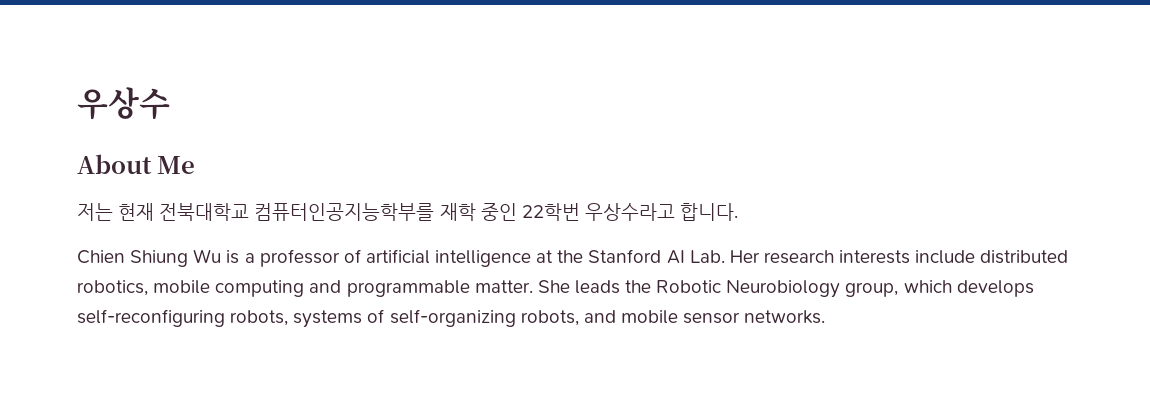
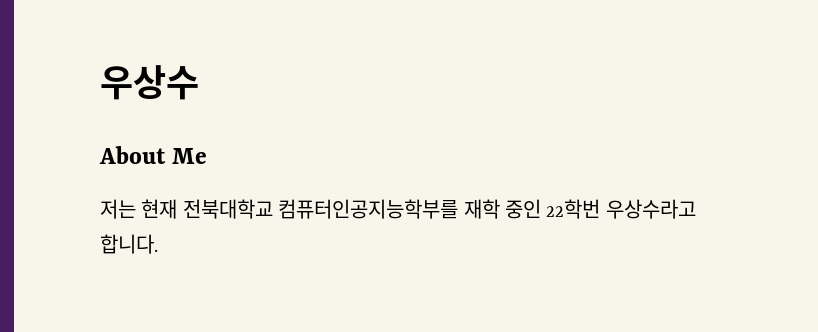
[77,249,1069,267] [77,280,1034,298] [77,309,826,328] // Chien Shiung Wu is a professor of artificial intelligence at the Stanford AI Lab. Her research interests include distributed robotics, mobile computing and programmable matter. She leads the Robotic Neurobiology group, which develops self-reconfiguring robots, systems of self-organizing robots, and mobile sensor networks. -> (158, 244) none

